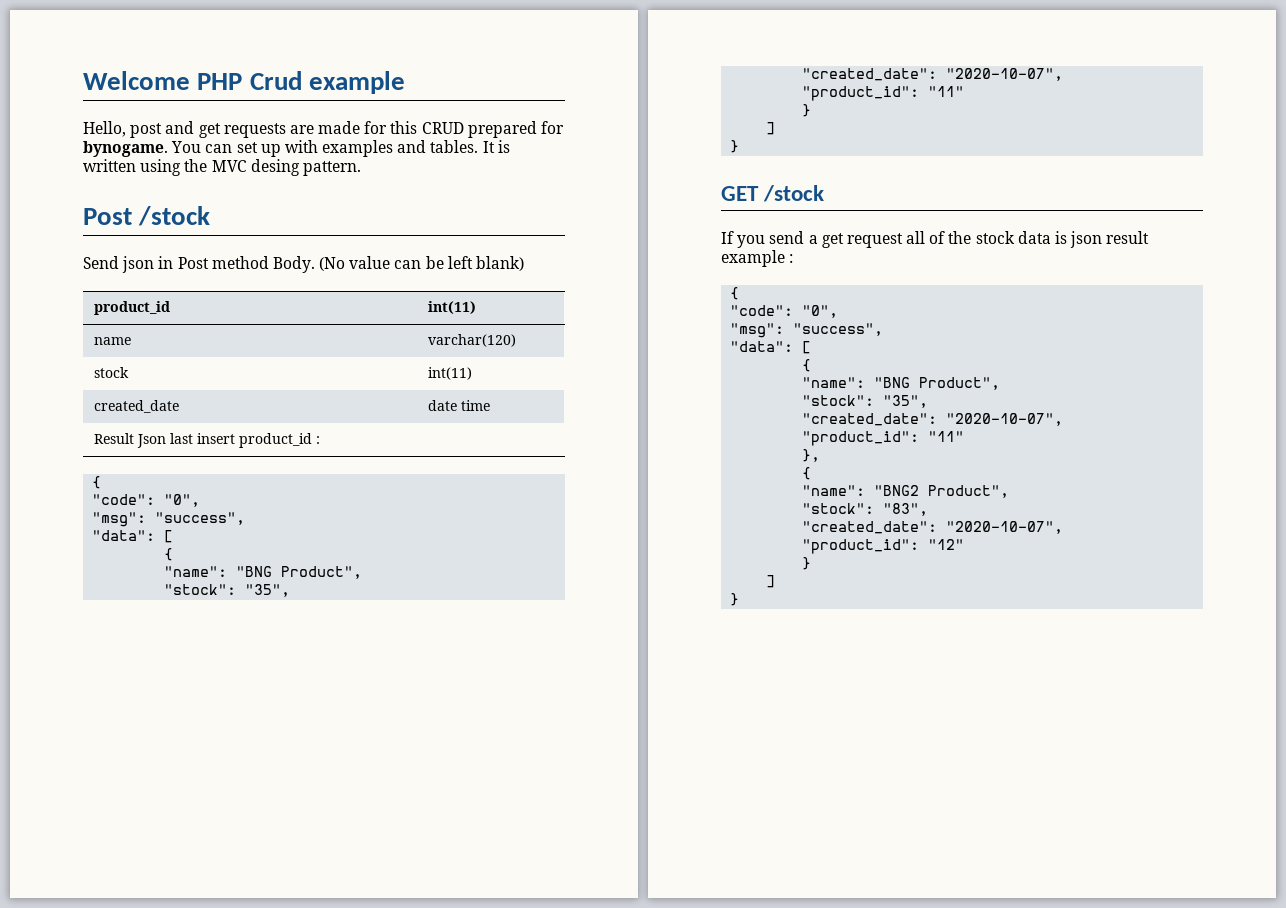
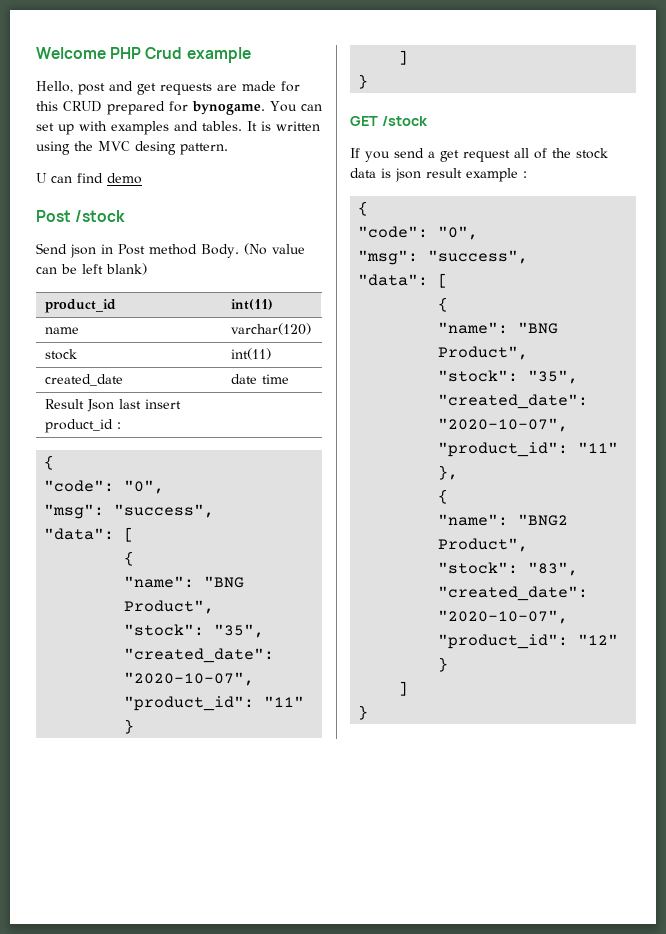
(361, 168) none -> [36,173,142,184] // U can find demo

